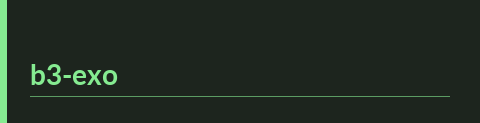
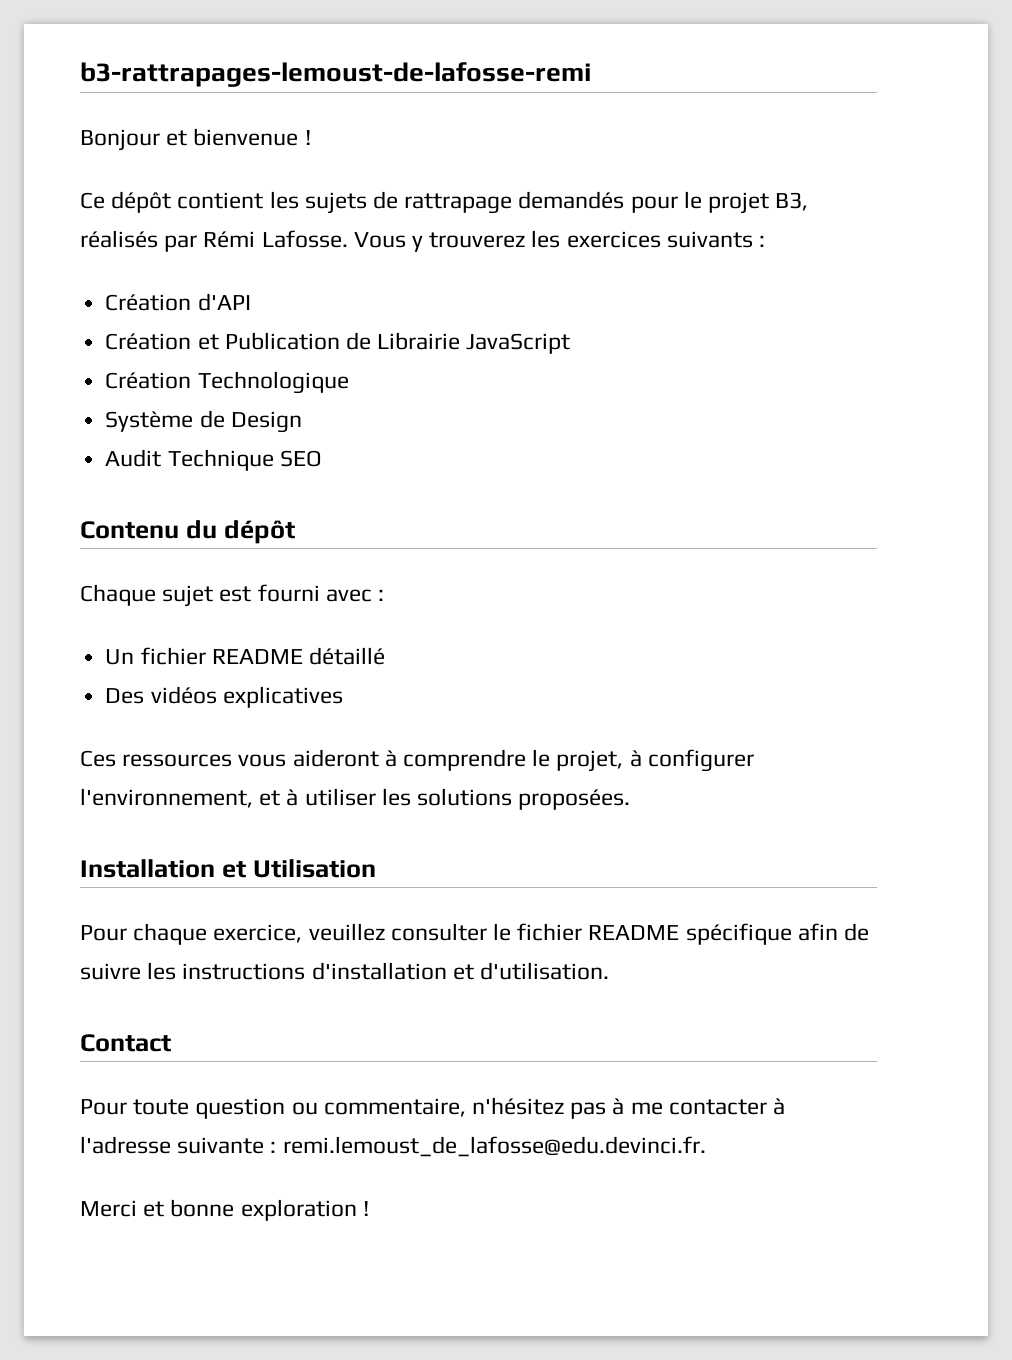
[30,64,118,85] b3-exo -> [80,62,591,87] [80,128,311,151] [80,191,809,214] [80,230,766,252] [105,293,251,311] [105,332,571,354] [105,371,349,394] [105,410,302,433] [105,449,322,471] [80,520,295,544] [80,584,385,607] [105,647,385,665] [105,686,343,708] [80,749,754,772] [80,788,631,810] [80,859,376,878] [80,923,870,945] [80,962,610,980] [80,1034,171,1052] [80,1097,786,1119] [80,1136,706,1157] [80,1199,369,1221] b3-rattrapages-lemoust-de-lafosse-remi // Bonjour et bienvenue ! // Ce dépôt contient les sujets de rattrapage demandés pour le projet B3, réalisés par Rémi Lafosse. Vous y trouverez les exercices suivants : // Création d'API // Création et Publication de Librairie JavaScript // Création Technologique // Système de Design // Audit Technique SEO // Contenu du dépôt // Chaque sujet est fourni avec : // Un fichier README détaillé // Des vidéos explicatives // Ces ressources vous aideront à comprendre le projet, à configurer l'environnement, et à utiliser les solutions proposées. // Installation et Utilisation // Pour chaque exercice, veuillez consulter le fichier README spécifique afin de suivre les instructions d'installation et d'utilisation. // Contact // Pour toute question ou commentaire, n'hésitez pas à me contacter à l'adresse suivante : remi.lemoust_de_lafosse@edu.devinci.fr. // Merci et bonne exploration !

